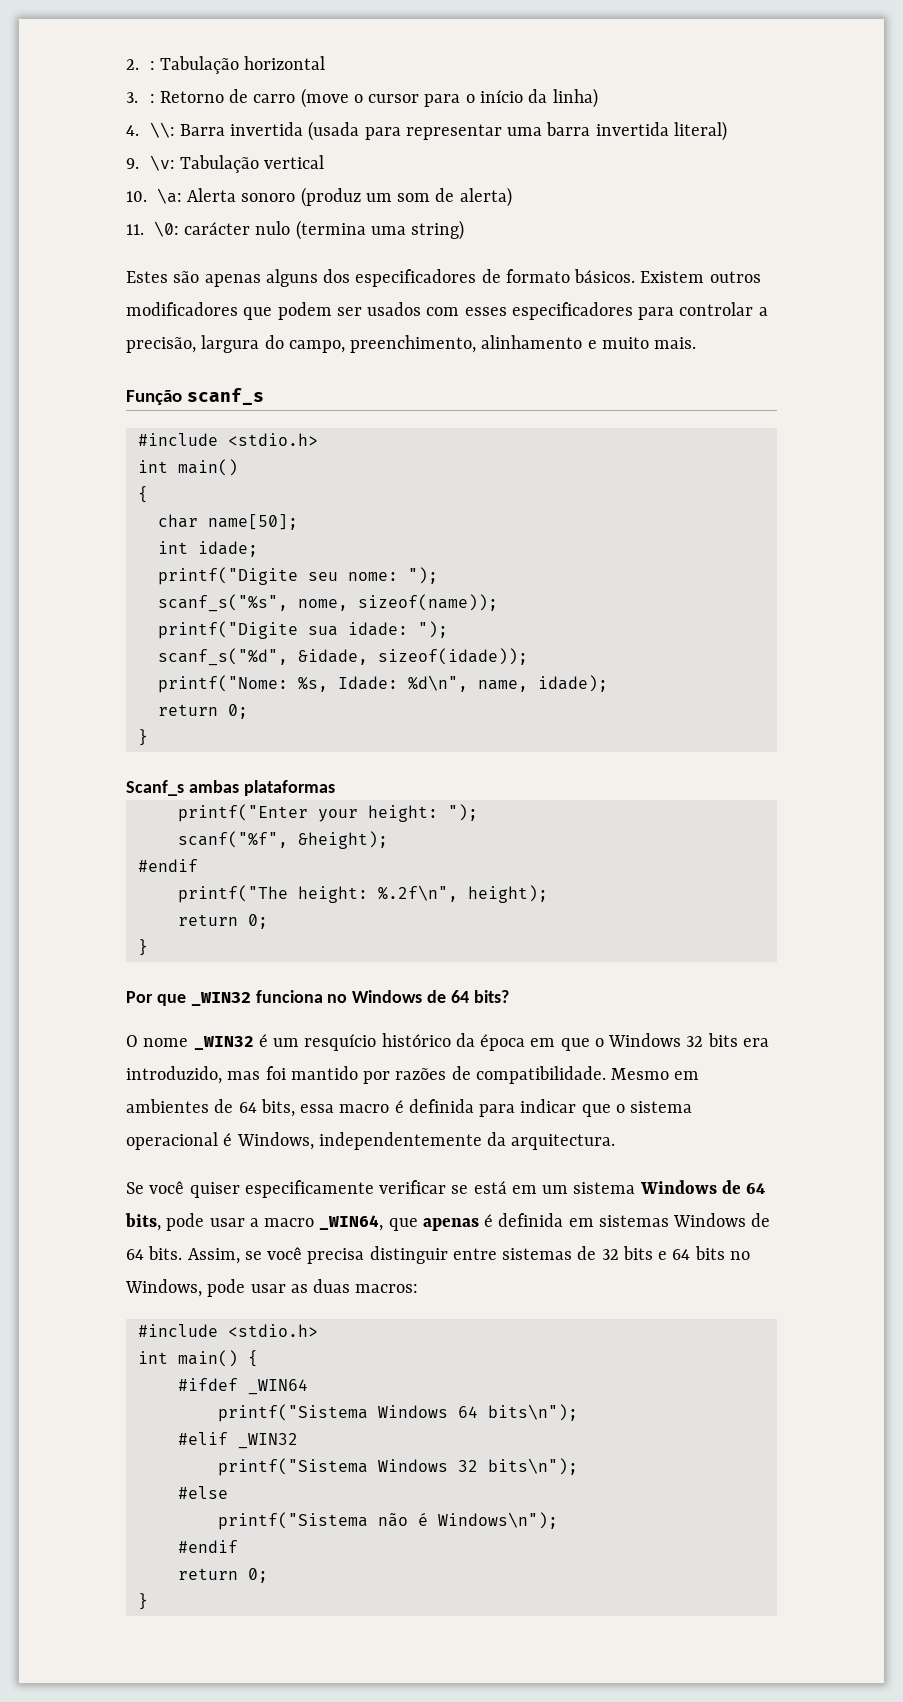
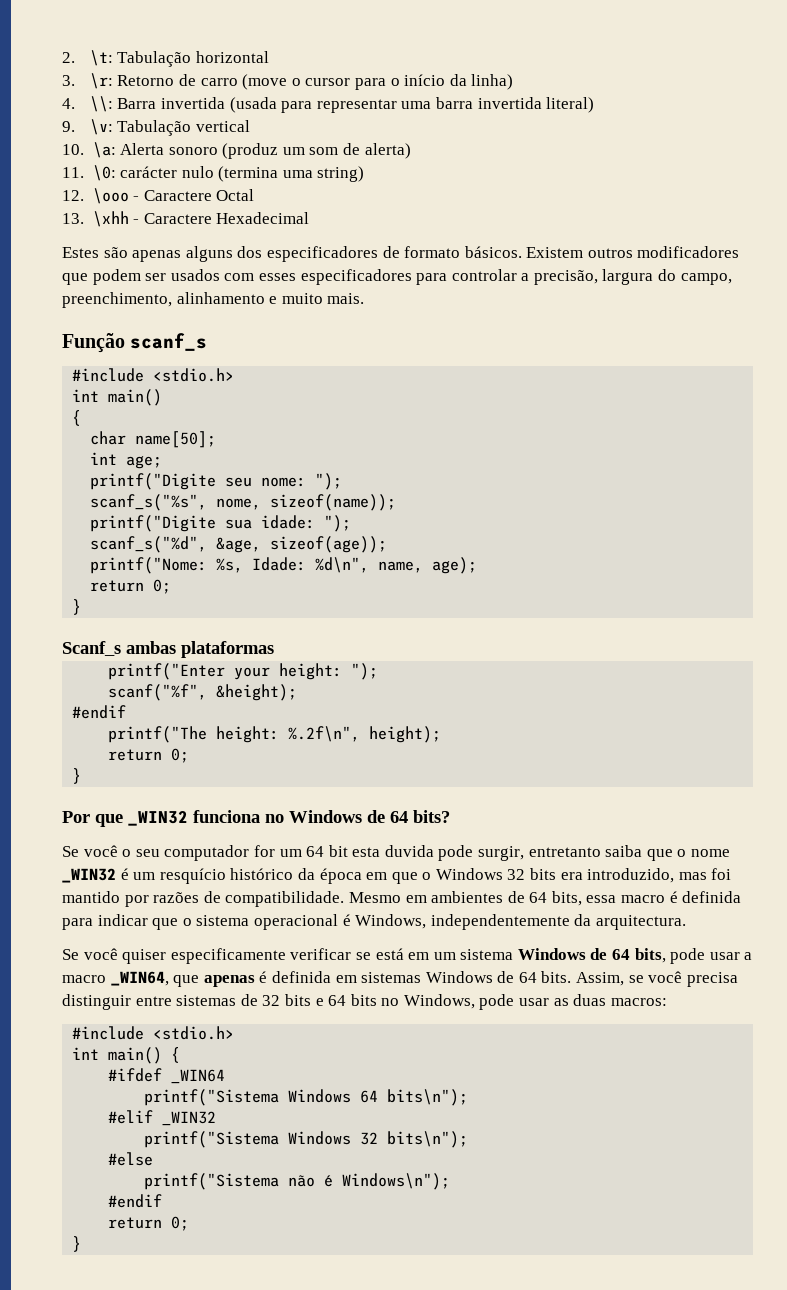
[149,61,155,70] : -> [89,50,113,66] \t:
[149,94,155,103] : -> [89,73,113,89] \r:
(465, 230) none -> [62,188,255,204] [62,211,310,227] // 12. \ooo - Caractere Octal // 13. \xhh - Caractere Hexadecimal
[197,541,258,557] idade; -> [126,455,163,469] age;
[297,648,528,665] &idade, sizeof(idade)); -> [216,536,388,553] &age, sizeof(age));
[537,675,608,692] idade); -> [432,557,478,574] age);
[126,1035,138,1047] O -> [62,845,687,861] Se você o seu computador for um 64 bit esta duvida pode surgir, entretanto saiba que o

